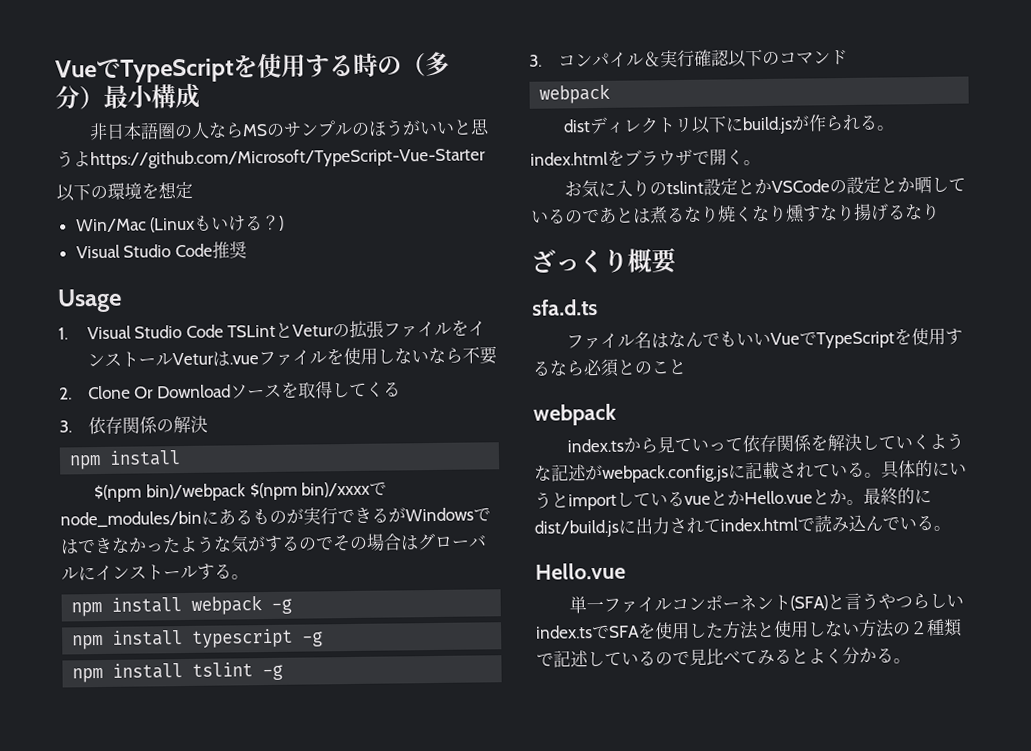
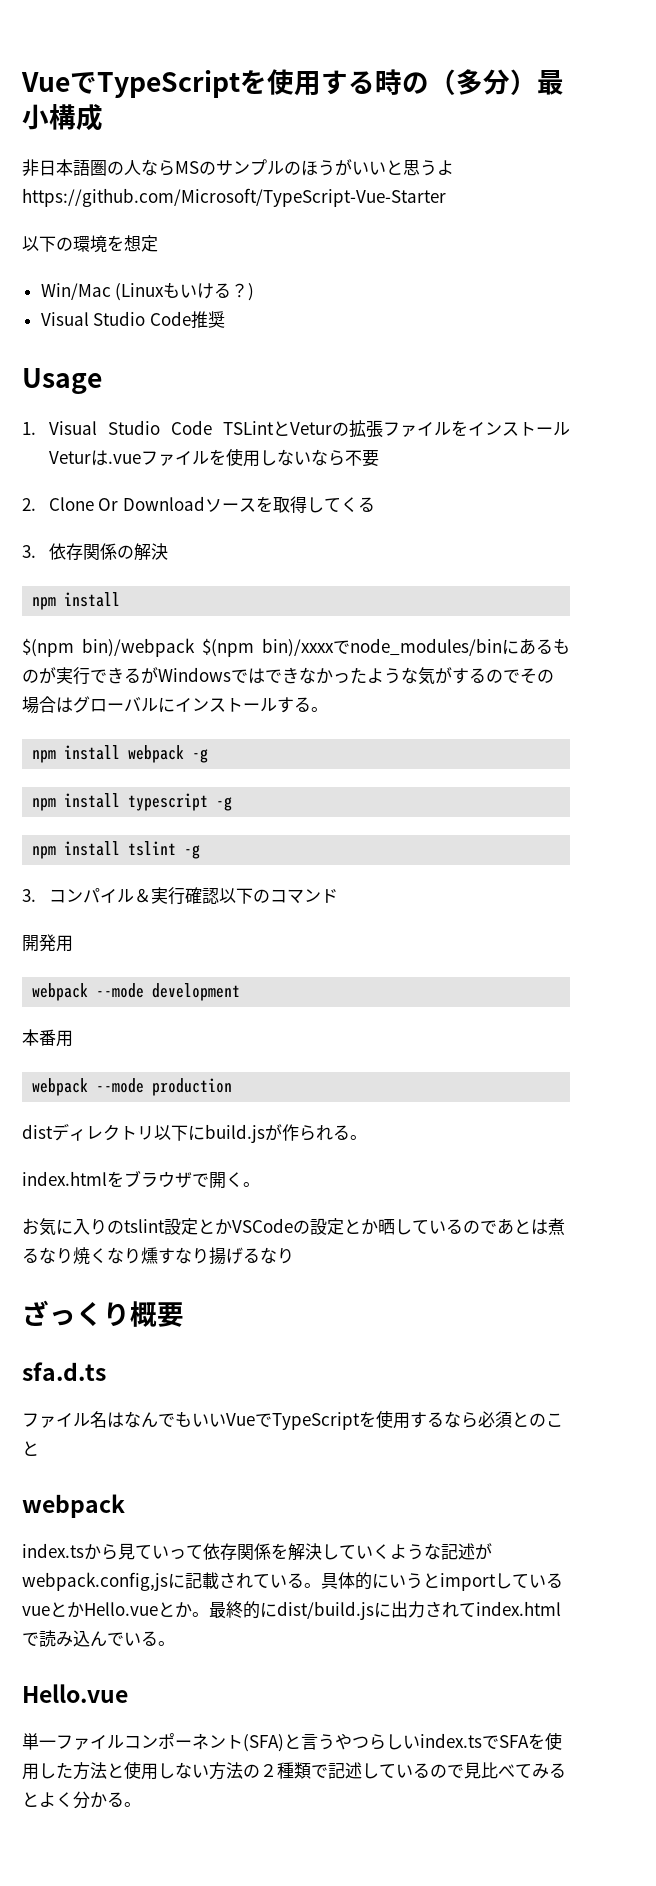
[539,83,611,104] // webpack -> [22,934,73,952] [32,983,241,1001] [22,1029,73,1047] [32,1078,233,1096] // 開発用 // webpack --mode development // 本番用 // webpack --mode production

